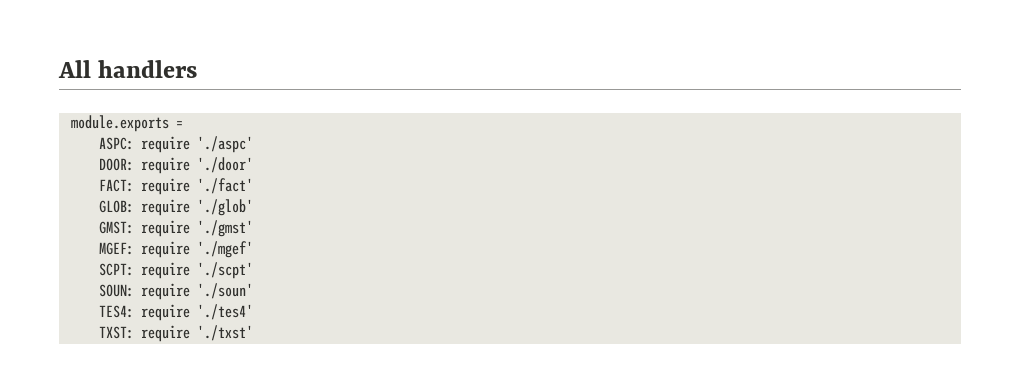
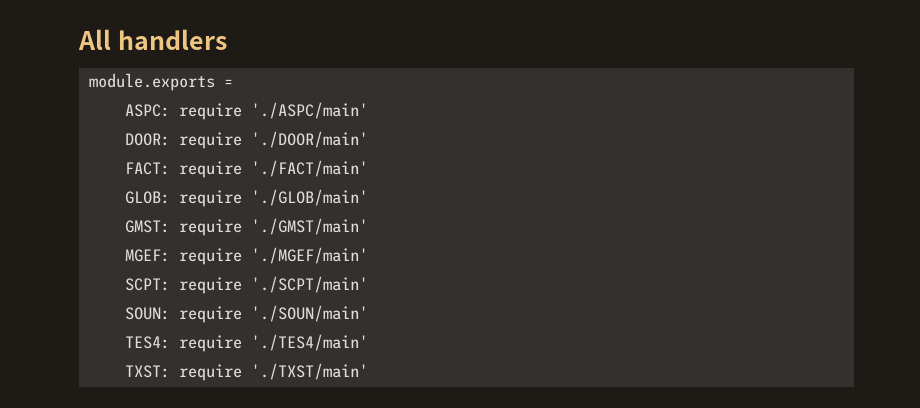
[196,136,253,153] './aspc' -> [250,102,368,119] './ASPC/main'
[196,157,253,173] './door' -> [250,131,368,148] './DOOR/main'
[196,178,253,194] './fact' -> [250,160,368,177] './FACT/main'
[196,199,253,216] './glob' -> [250,189,368,206] './GLOB/main'
[196,220,253,237] './gmst' -> [250,218,368,235] './GMST/main'
[196,241,253,258] './mgef' -> [250,247,368,264] './MGEF/main'
[196,262,253,279] './scpt' -> [250,276,368,293] './SCPT/main'
[196,283,253,299] './soun' -> [250,305,368,322] './SOUN/main'
[196,304,253,320] './tes4' -> [250,334,368,351] './TES4/main'
[196,325,253,341] './txst' -> [250,363,368,380] './TXST/main'

